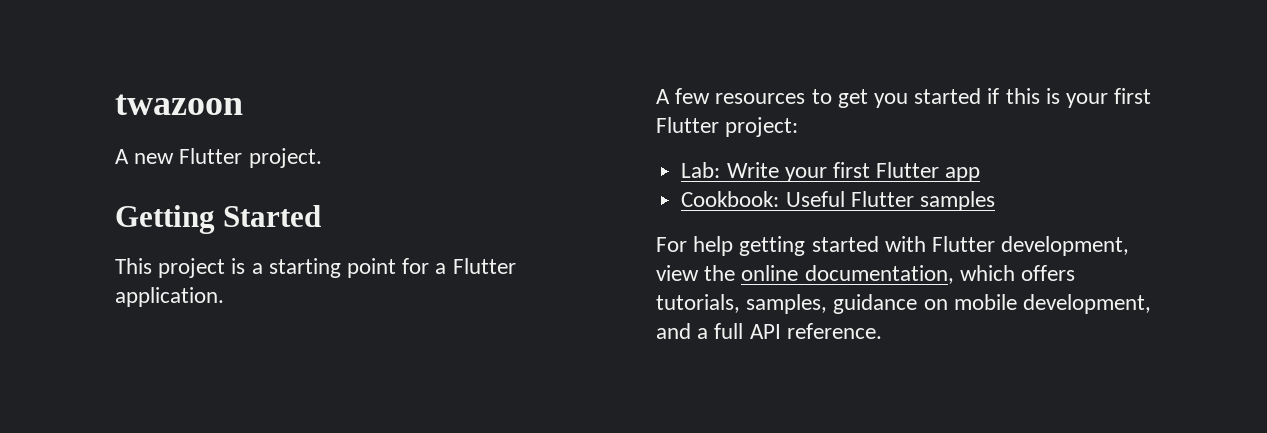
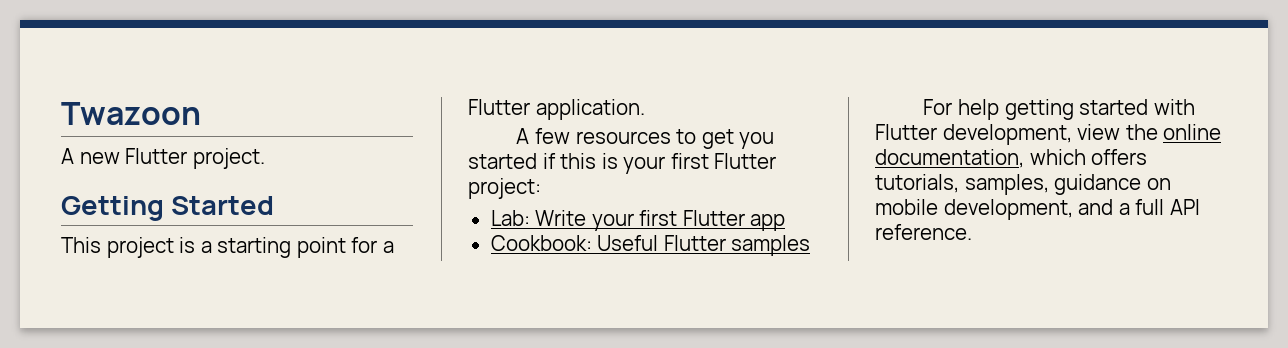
[115,94,243,115] twazoon -> [61,102,201,125] Twazoon

